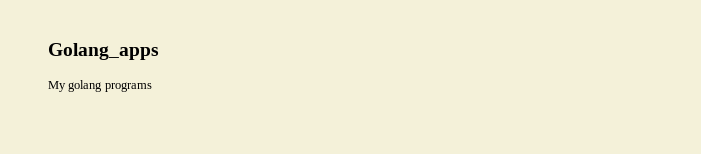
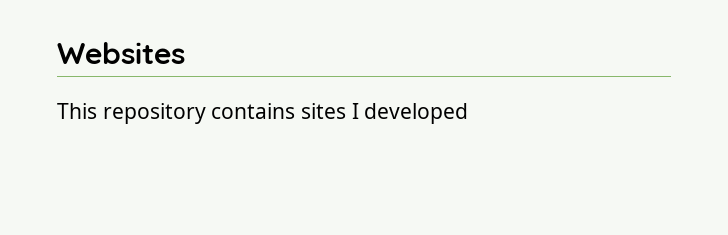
[48,43,159,60] [48,80,152,92] Golang_apps // My golang programs -> [57,42,185,64] [57,103,469,124] Websites // This repository contains sites I developed

